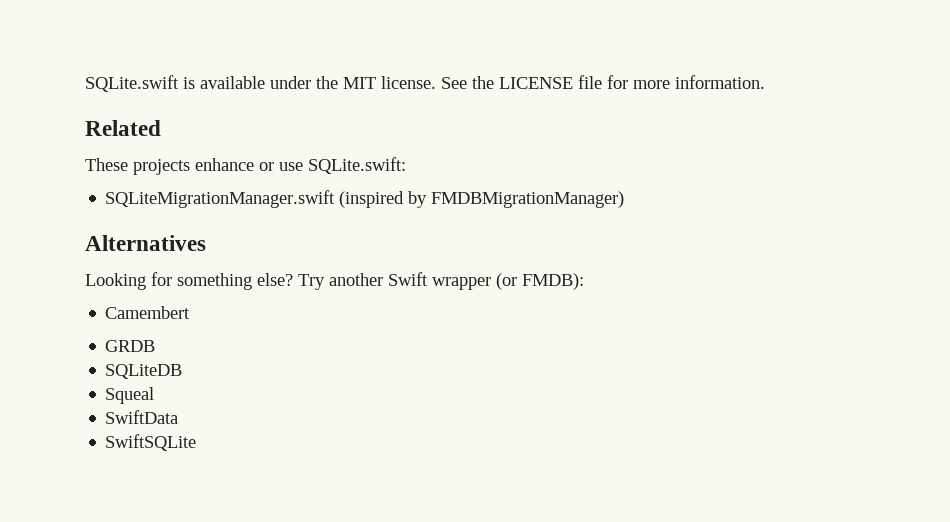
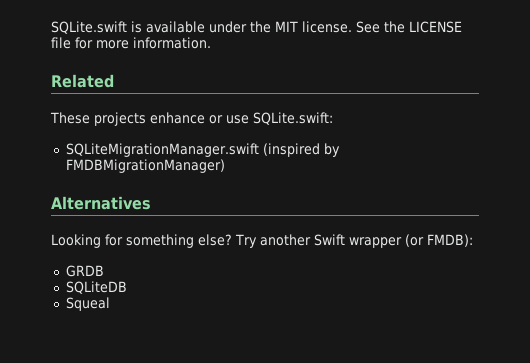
[105,306,191,319] // Camembert -> (473, 240) none
[105,410,179,424] [105,434,197,451] // SwiftData // SwiftSQLite -> (110, 304) none

